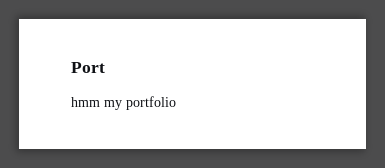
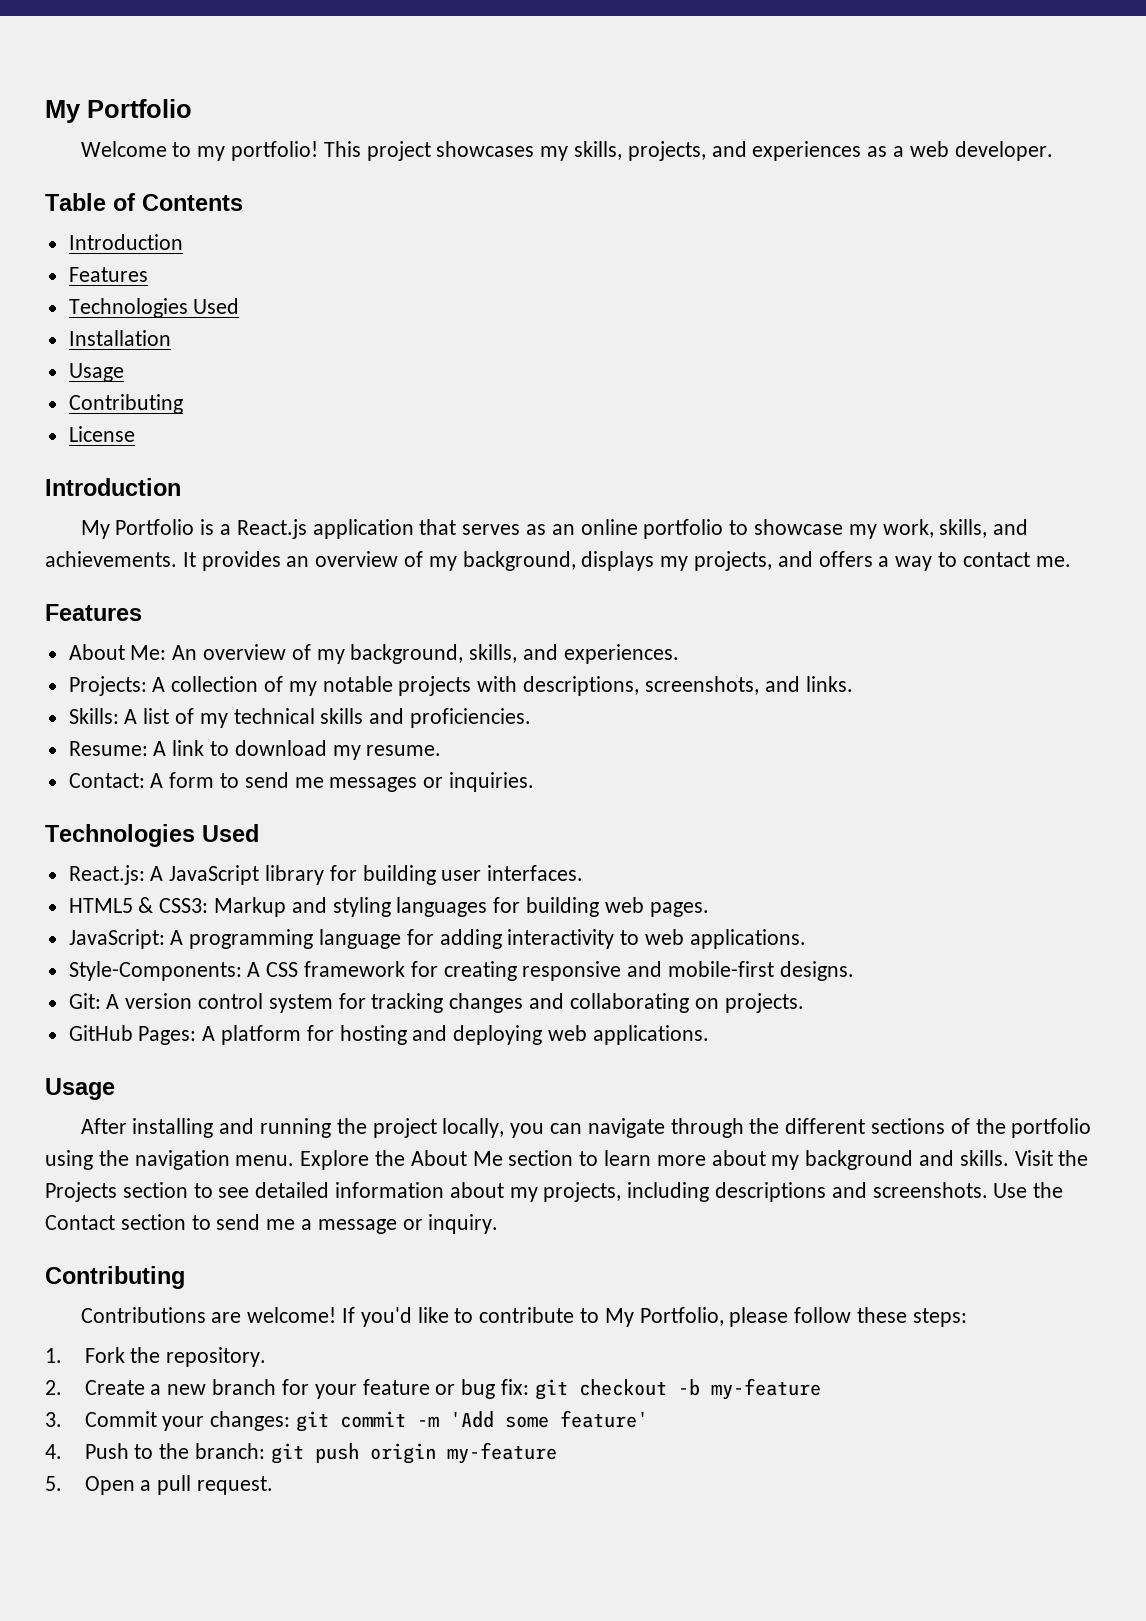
[71,62,105,73] [71,96,176,110] Port // hmm my portfolio -> [45,99,192,123] [80,141,1053,161] [45,193,243,211] [68,234,183,250] [68,267,148,282] [68,298,240,318] [68,330,171,346] [68,363,124,382] [68,394,183,414] [68,426,135,442] [45,478,181,496] [80,519,1029,539] [45,551,1071,571] [45,604,142,621] [68,644,679,664] [68,676,853,696] [68,708,532,728] [68,740,442,760] [68,772,535,792] [45,824,259,847] [68,865,584,885] [68,897,709,917] [68,929,806,949] [68,961,854,981] [68,993,804,1013] [68,1025,709,1045] [45,1078,115,1100] [80,1118,1092,1138] [45,1150,1089,1170] [45,1182,1064,1202] [45,1214,499,1234] [45,1266,185,1289] [80,1307,967,1327] [45,1347,267,1367] [45,1378,821,1400] [45,1410,649,1432] [45,1442,557,1464] [45,1475,274,1495] My Portfolio // Welcome to my portfolio! This project showcases my skills, projects, and experiences as a web developer. // Table of Contents // Introduction // Features // Technologies Used // Installation // Usage // Contributing // License // Introduction // My Portfolio is a React.js application that serves as an online portfolio to showcase my work, skills, and achievements. It provides an overview of my background, displays my projects, and offers a way to contact me. // Features // About Me: An overview of my background, skills, and experiences. // Projects: A collection of my notable projects with descriptions, screenshots, and links. // Skills: A list of my technical skills and proficiencies. // Resume: A link to download my resume. // Contact: A form to send me messages or inquiries. // Technologies Used // React.js: A JavaScript library for building user interfaces. // HTML5 & CSS3: Markup and styling languages for building web pages. // JavaScript: A programming language for adding interactivity to web applications. // Style-Components: A CSS framework for creating responsive and mobile-first designs. // Git: A version control system for tracking changes and collaborating on projects. // GitHub Pages: A platform for hosting and deploying web applications. // Usage // After installing and running the project locally, you can navigate through the different sections of the portfolio using the navigation menu. Explore the About Me section to learn more about my background and skills. Visit the Projects section to see detailed information about my projects, including descriptions and screenshots. Use the Contact section to send me a message or inquiry. // Contributing // Contributions are welcome! If you'd like to contribute to My Portfolio, please follow these steps: // 1. Fork the repository. // 2. Create a new branch for your feature or bug fix: git checkout -b my-feature // 3. Commit your changes: git commit -m 'Add some feature' // 4. Push to the branch: git push origin my-feature // 5. Open a pull request.

